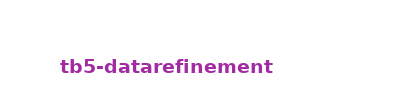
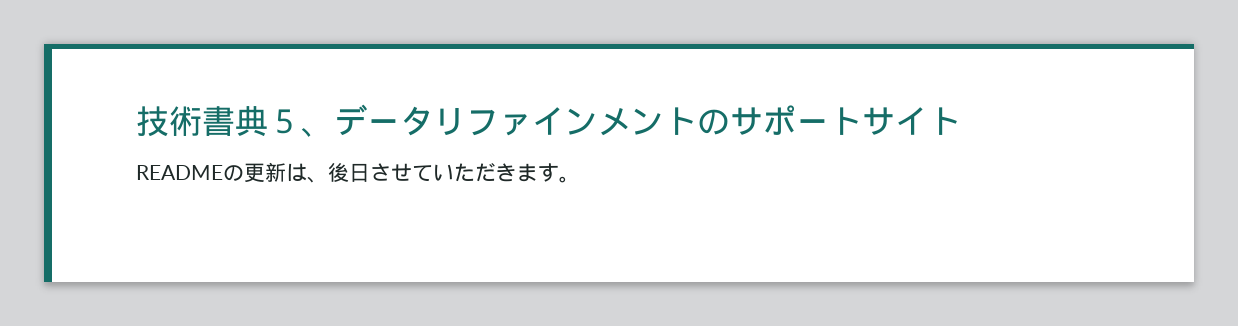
[60,59,273,73] tb5-datarefinement -> [136,104,961,137] [136,162,580,183] 技術書典５、データリファインメントのサポートサイト // READMEの更新は、後日させていただきます。

